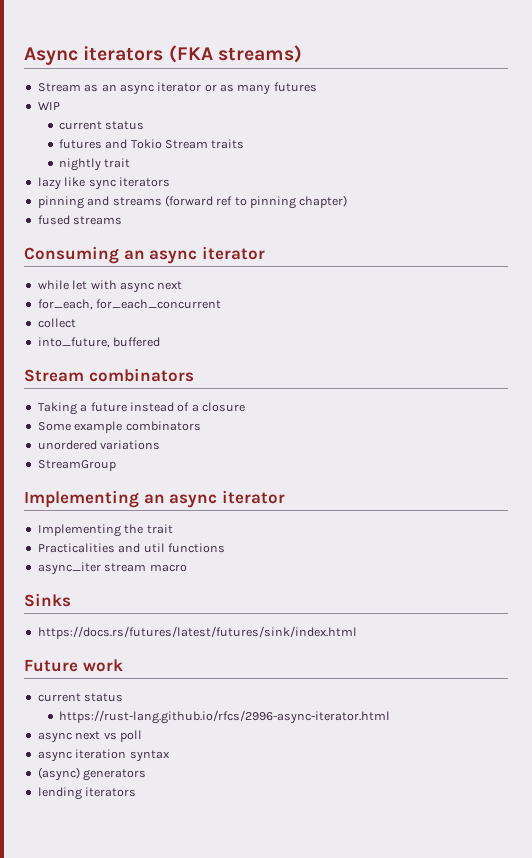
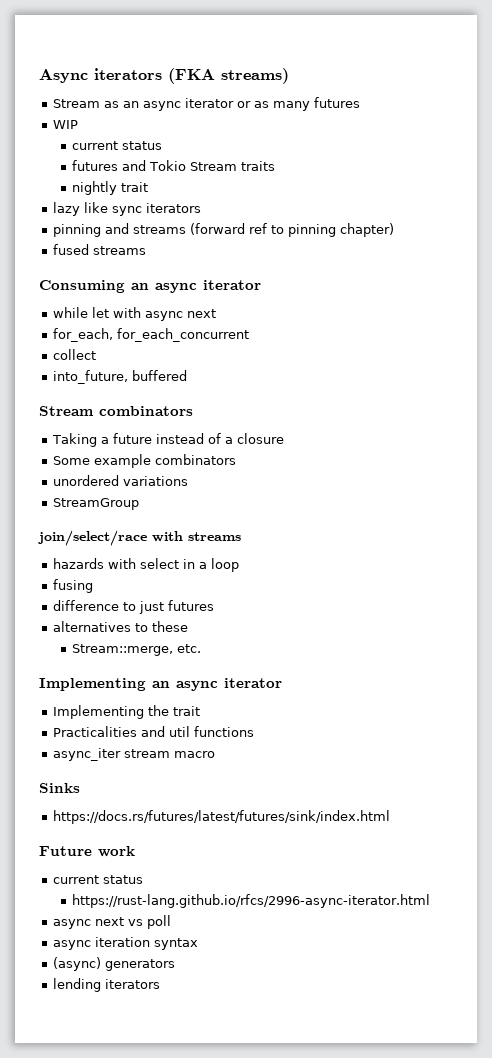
(116, 465) none -> [38,530,241,546] [52,558,239,572] [52,579,93,593] [52,600,214,614] [52,621,188,632] [71,644,201,656] // join/select/race with streams // hazards with select in a loop // fusing // difference to just futures // alternatives to these // Stream::merge, etc.

